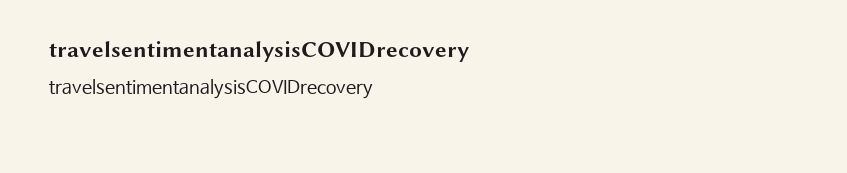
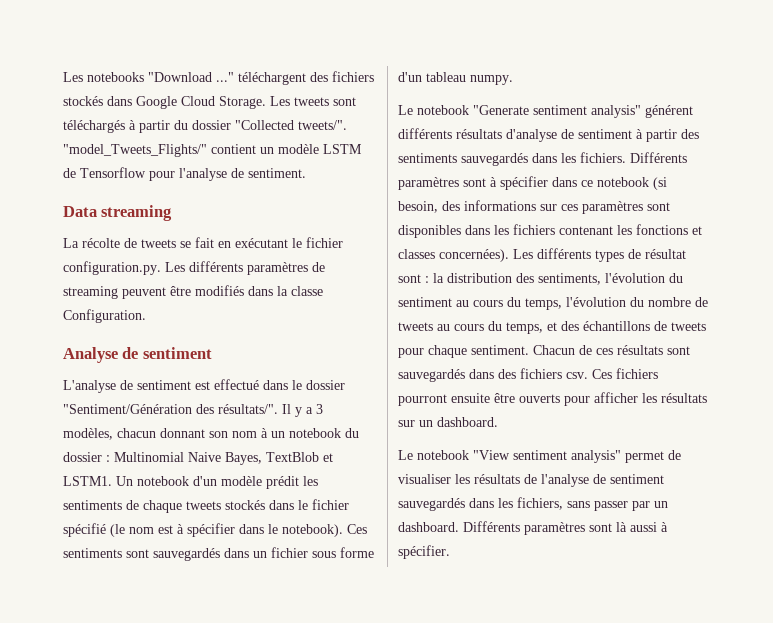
[49,41,469,62] [49,79,373,99] travelsentimentanalysisCOVIDrecovery // travelsentimentanalysisCOVIDrecovery -> [63,71,374,85] [63,96,356,109] [63,120,347,133] [63,144,362,157] [63,167,306,181] [63,205,173,221] [63,237,343,248] [63,261,325,275] [63,285,323,299] [63,309,146,323] [63,347,212,363] [63,379,345,393] [63,404,323,417] [63,428,359,440] [63,452,333,465] [63,476,318,489] [63,499,349,513] [63,523,367,537] [63,547,374,561] [398,72,513,85] [398,105,693,118] [398,128,699,142] [398,152,687,166] [398,176,667,190] [398,200,670,214] [398,224,702,238] [398,248,686,262] [398,273,683,285] [398,297,708,310] [398,321,706,334] [398,345,690,358] [398,368,658,382] [398,392,707,406] [398,417,498,427] [398,450,681,463] [398,474,664,487] [398,497,668,511] [398,521,668,535] [398,545,450,559] Les notebooks "Download ..." téléchargent des fichiers stockés dans Google Cloud Storage. Les tweets sont téléchargés à partir du dossier "Collected tweets/". "model_Tweets_Flights/" contient un modèle LSTM de Tensorflow pour l'analyse de sentiment. // Data streaming // La récolte de tweets se fait en exécutant le fichier configuration.py. Les différents paramètres de streaming peuvent être modifiés dans la classe Configuration. // Analyse de sentiment // L'analyse de sentiment est effectué dans le dossier "Sentiment/Génération des résultats/". Il y a 3 modèles, chacun donnant son nom à un notebook du dossier : Multinomial Naive Bayes, TextBlob et LSTM1. Un notebook d'un modèle prédit les sentiments de chaque tweets stockés dans le fichier spécifié (le nom est à spécifier dans le notebook). Ces sentiments sont sauvegardés dans un fichier sous forme d'un tableau numpy. // Le notebook "Generate sentiment analysis" générent différents résultats d'analyse de sentiment à partir des sentiments sauvegardés dans les fichiers. Différents paramètres sont à spécifier dans ce notebook (si besoin, des informations sur ces paramètres sont disponibles dans les fichiers contenant les fonctions et classes concernées). Les différents types de résultat sont : la distribution des sentiments, l'évolution du sentiment au cours du temps, l'évolution du nombre de tweets au cours du temps, et des échantillons de tweets pour chaque sentiment. Chacun de ces résultats sont sauvegardés dans des fichiers csv. Ces fichiers pourront ensuite être ouverts pour afficher les résultats sur un dashboard. // Le notebook "View sentiment analysis" permet de visualiser les résultats de l'analyse de sentiment sauvegardés dans les fichiers, sans passer par un dashboard. Différents paramètres sont là aussi à spécifier.

